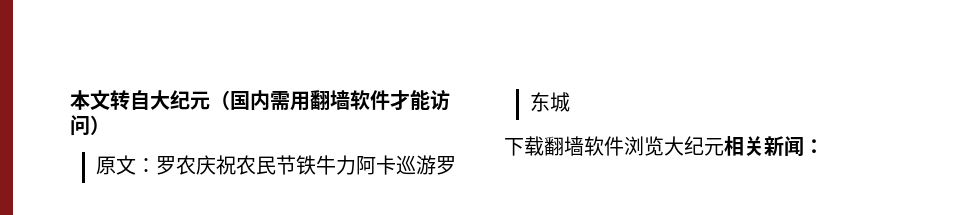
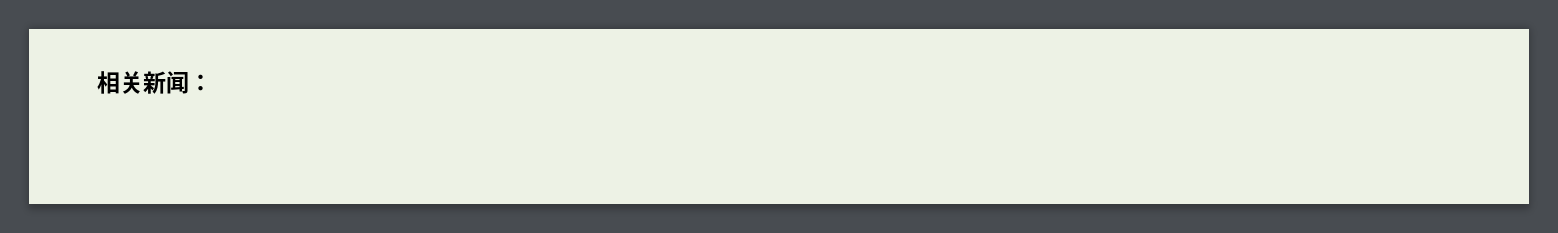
[70,90,450,111] [70,115,110,136] [95,155,456,175] [529,92,570,112] [504,136,724,156] 本文转自大纪元（国内需用翻墙软件才能访问） // 原文：罗农庆祝农民节铁牛力阿卡巡游罗东城 // 下载翻墙软件浏览大纪元 -> (97, 82) none

